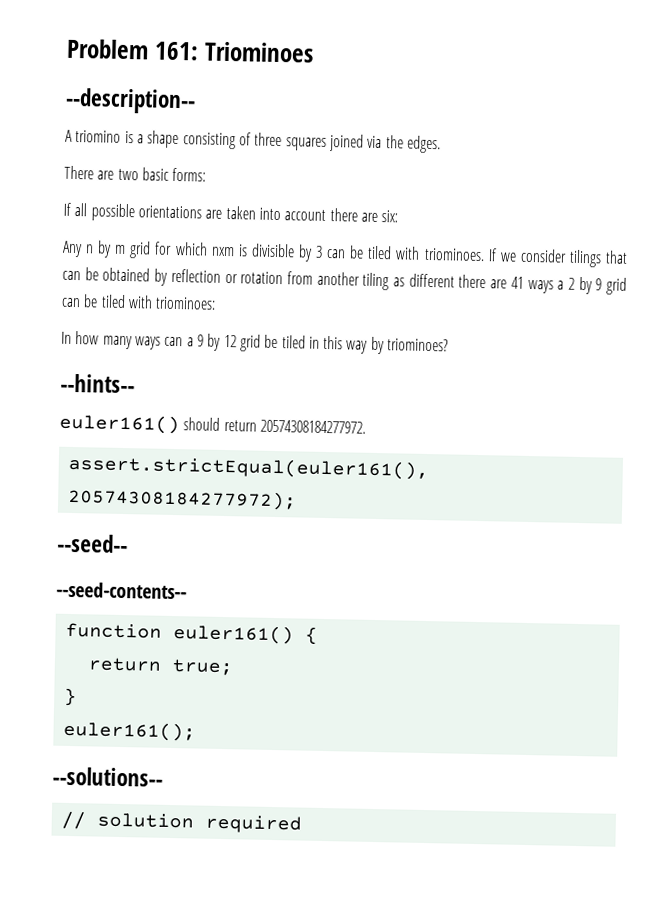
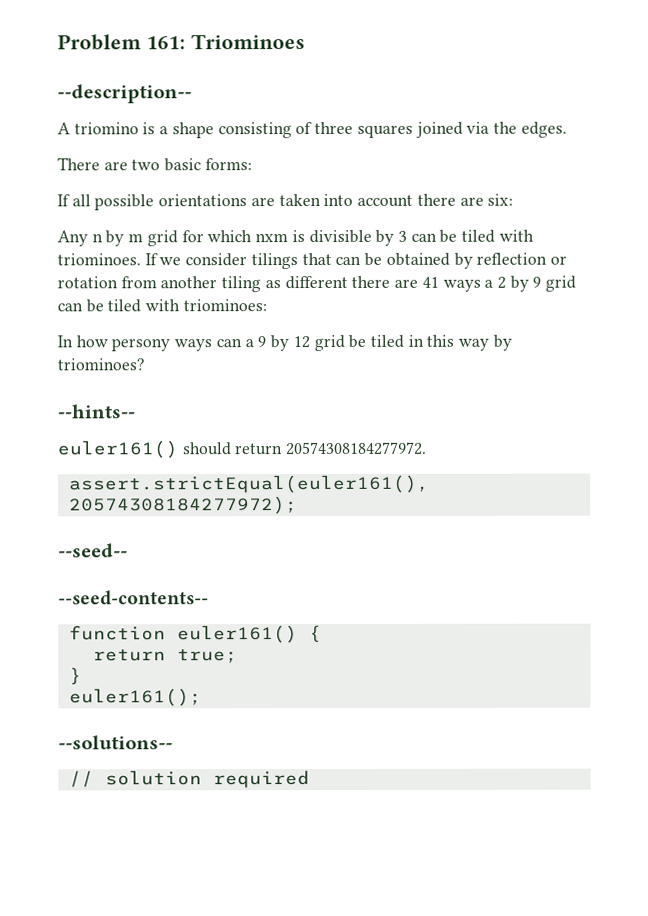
[102,335,133,350] many -> [111,338,171,352] persony

